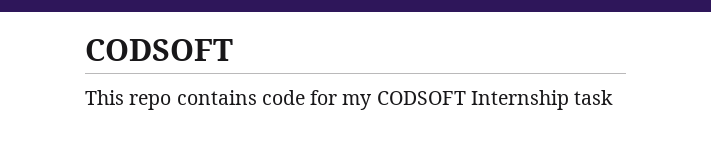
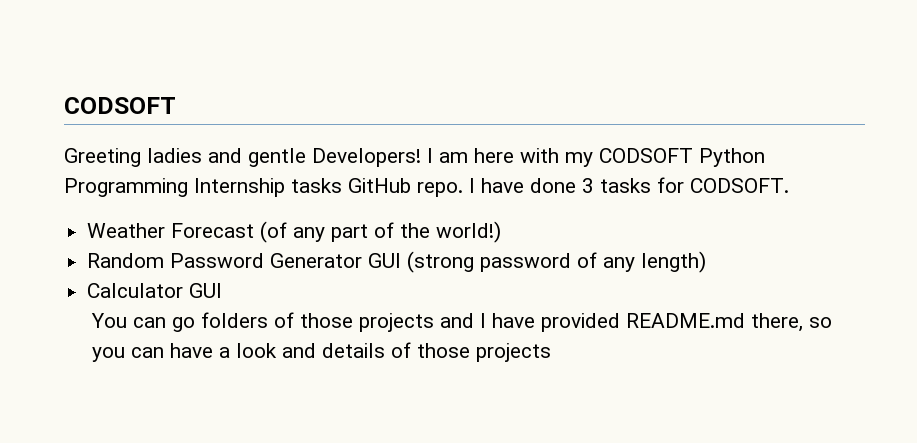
[85,90,614,110] This repo contains code for my CODSOFT Internship task -> [64,148,765,167] [64,177,789,197] [87,221,502,243] [87,251,707,273] [87,283,223,298] [91,312,833,332] [92,342,552,362] Greeting ladies and gentle Developers! I am here with my CODSOFT Python Programming Internship tasks GitHub repo. I have done 3 tasks for CODSOFT. // Weather Forecast (of any part of the world!) // Random Password Generator GUI (strong password of any length) // Calculator GUI // You can go folders of those projects and I have provided README.md there, so you can have a look and details of those projects

